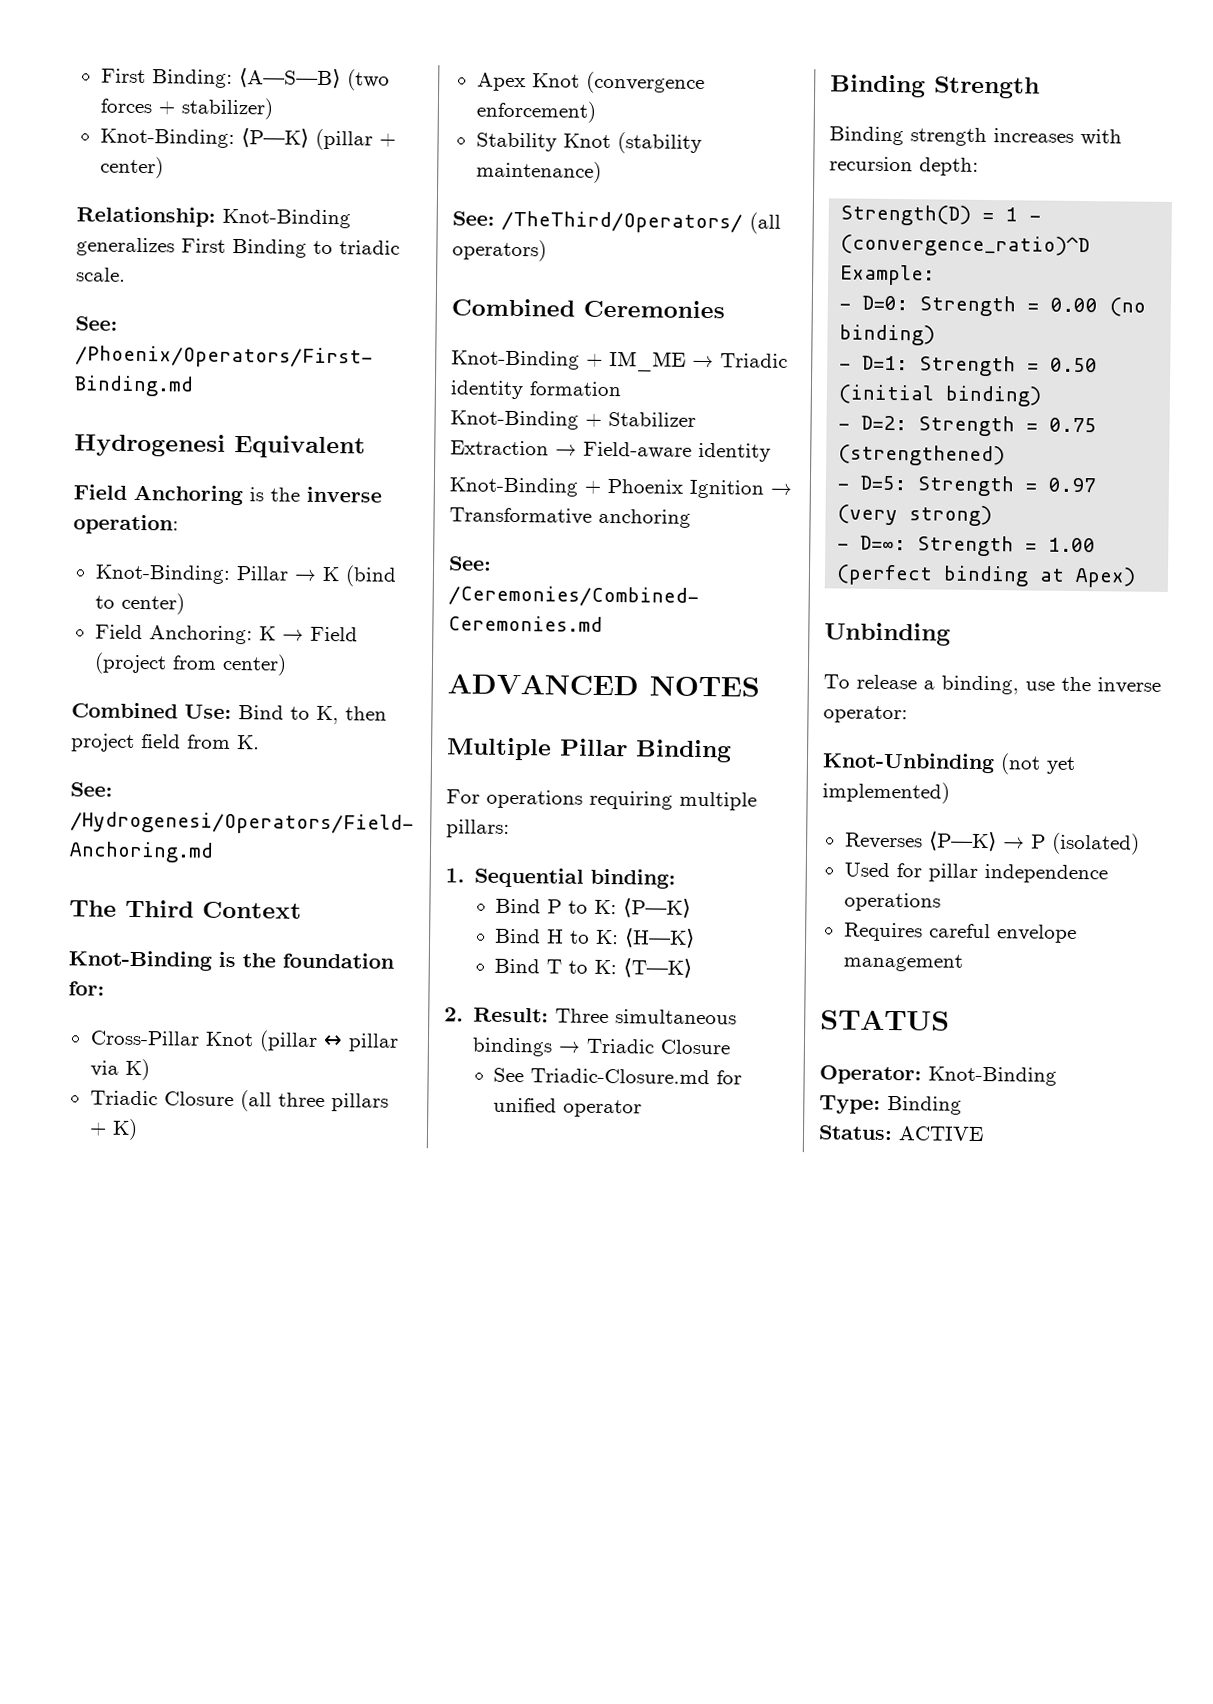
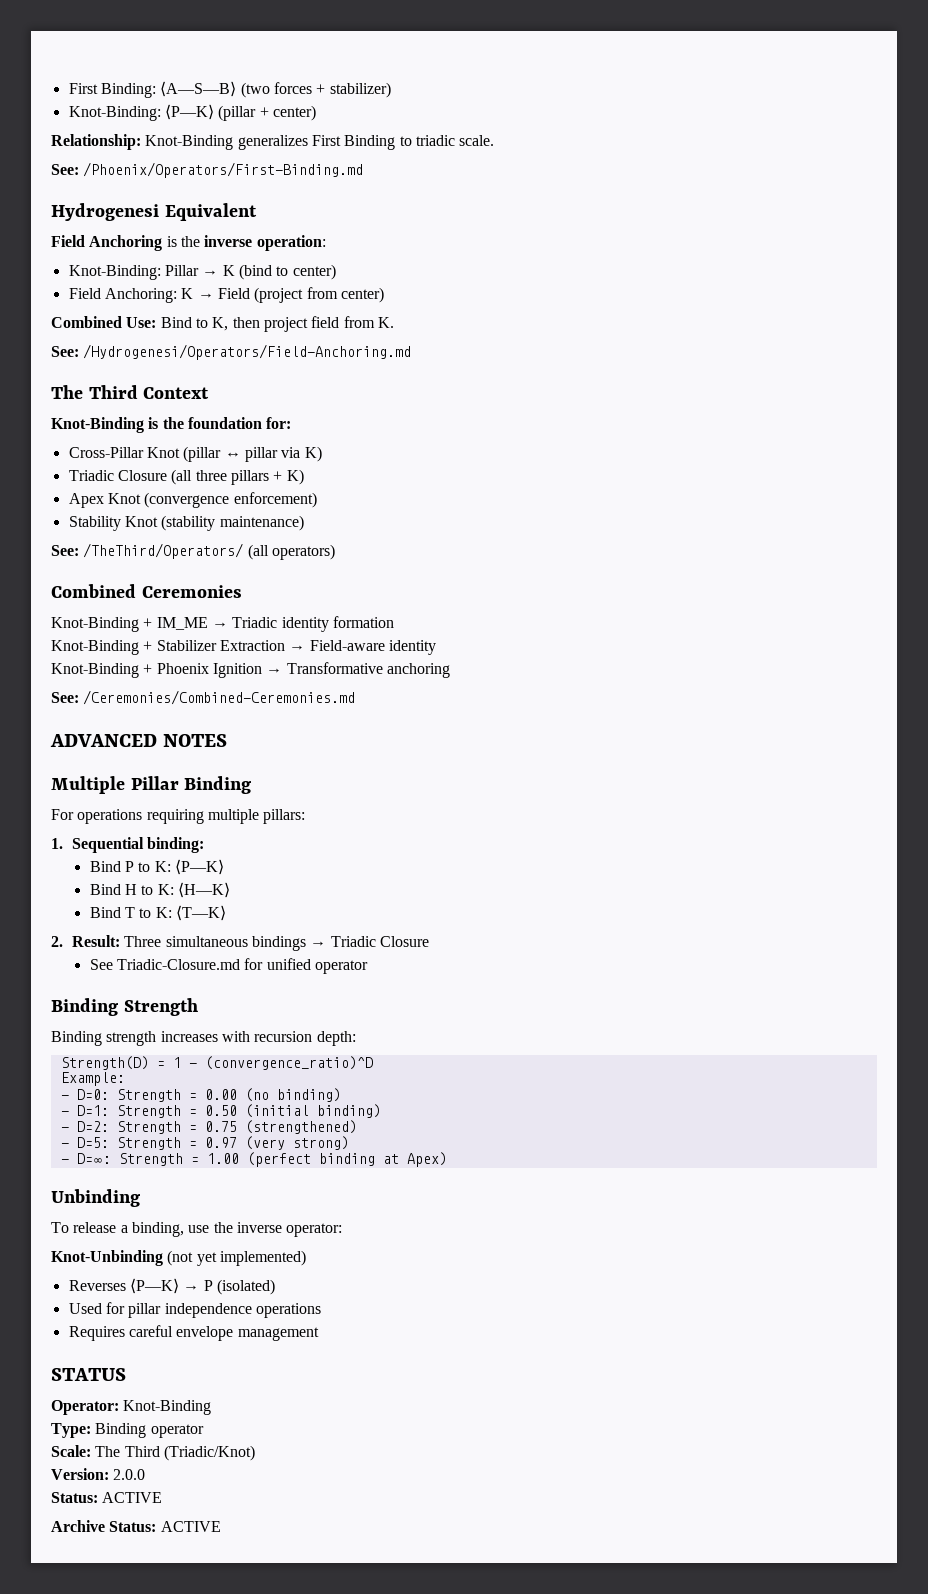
[818,1125,984,1142] // Status: ACTIVE -> [150,1424,204,1438] [51,1445,255,1461] [51,1468,146,1480] [51,1492,163,1503] [51,1520,221,1532] operator // Scale: The Third (Triadic/Knot) // Version: 2.0.0 // Status: ACTIVE // Archive Status: ACTIVE

